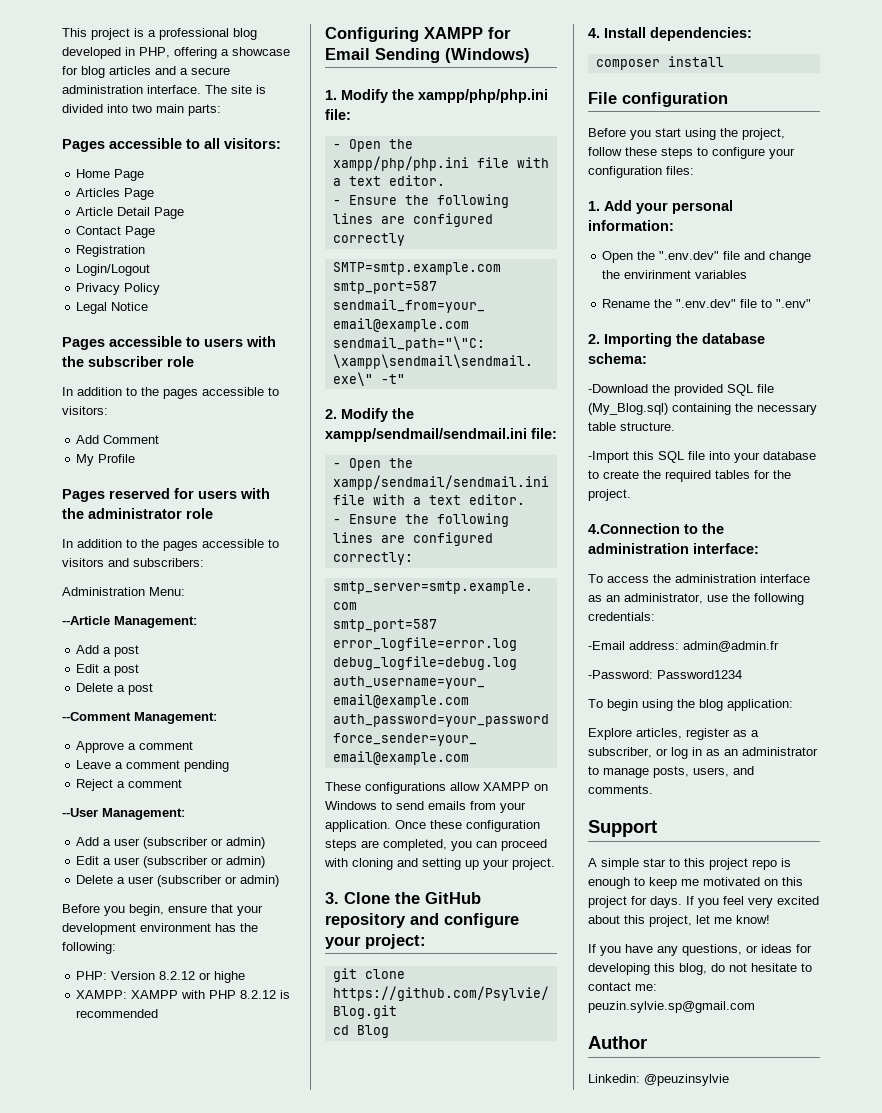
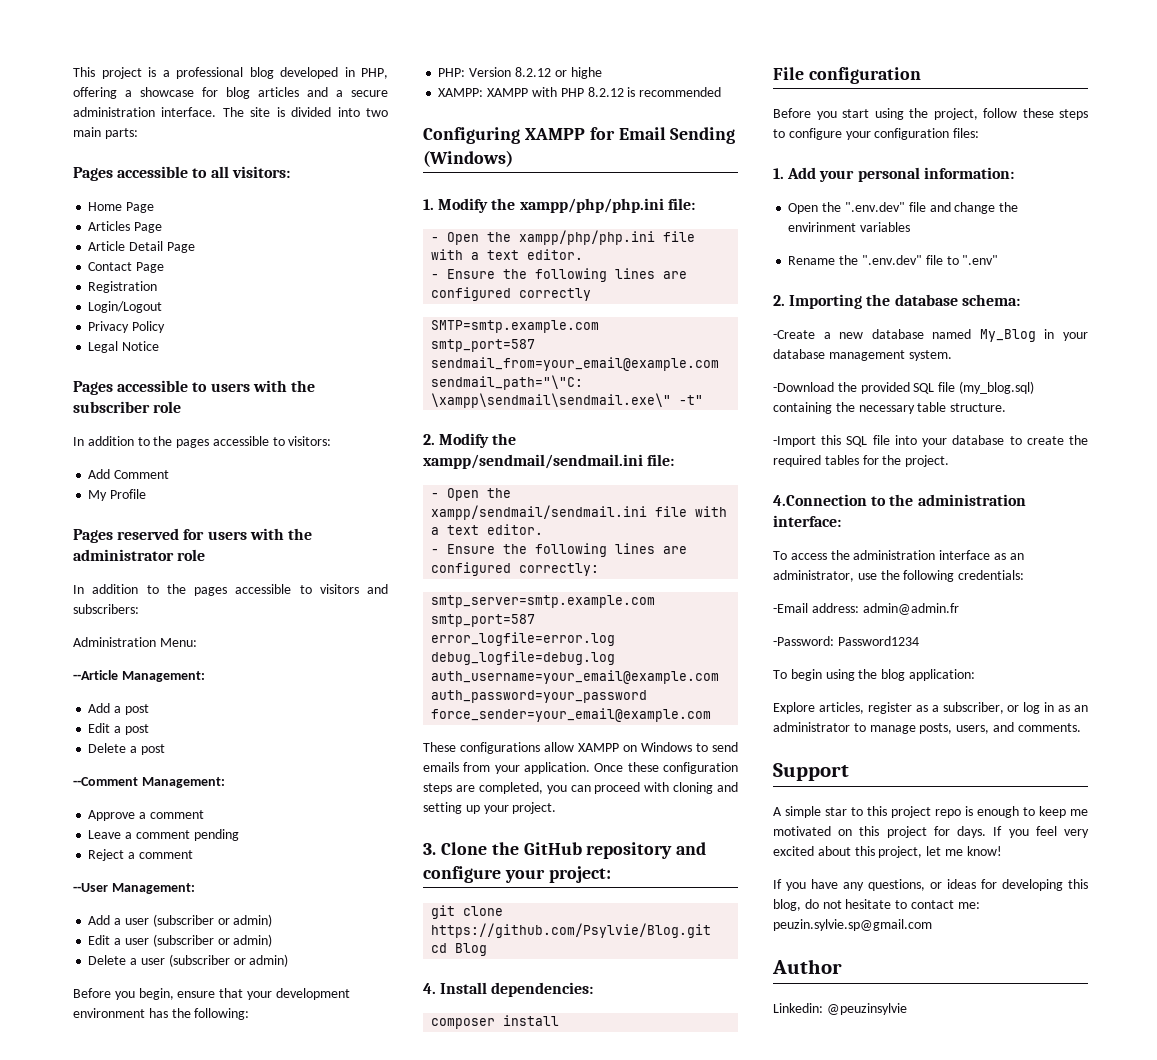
(647, 358) none -> [773,329,1088,342] [773,349,952,361] // -Create a new database named My_Blog in your database management system.
[588,403,668,415] (My_Blog.sql) -> [958,381,1034,394] (my_blog.sql)

